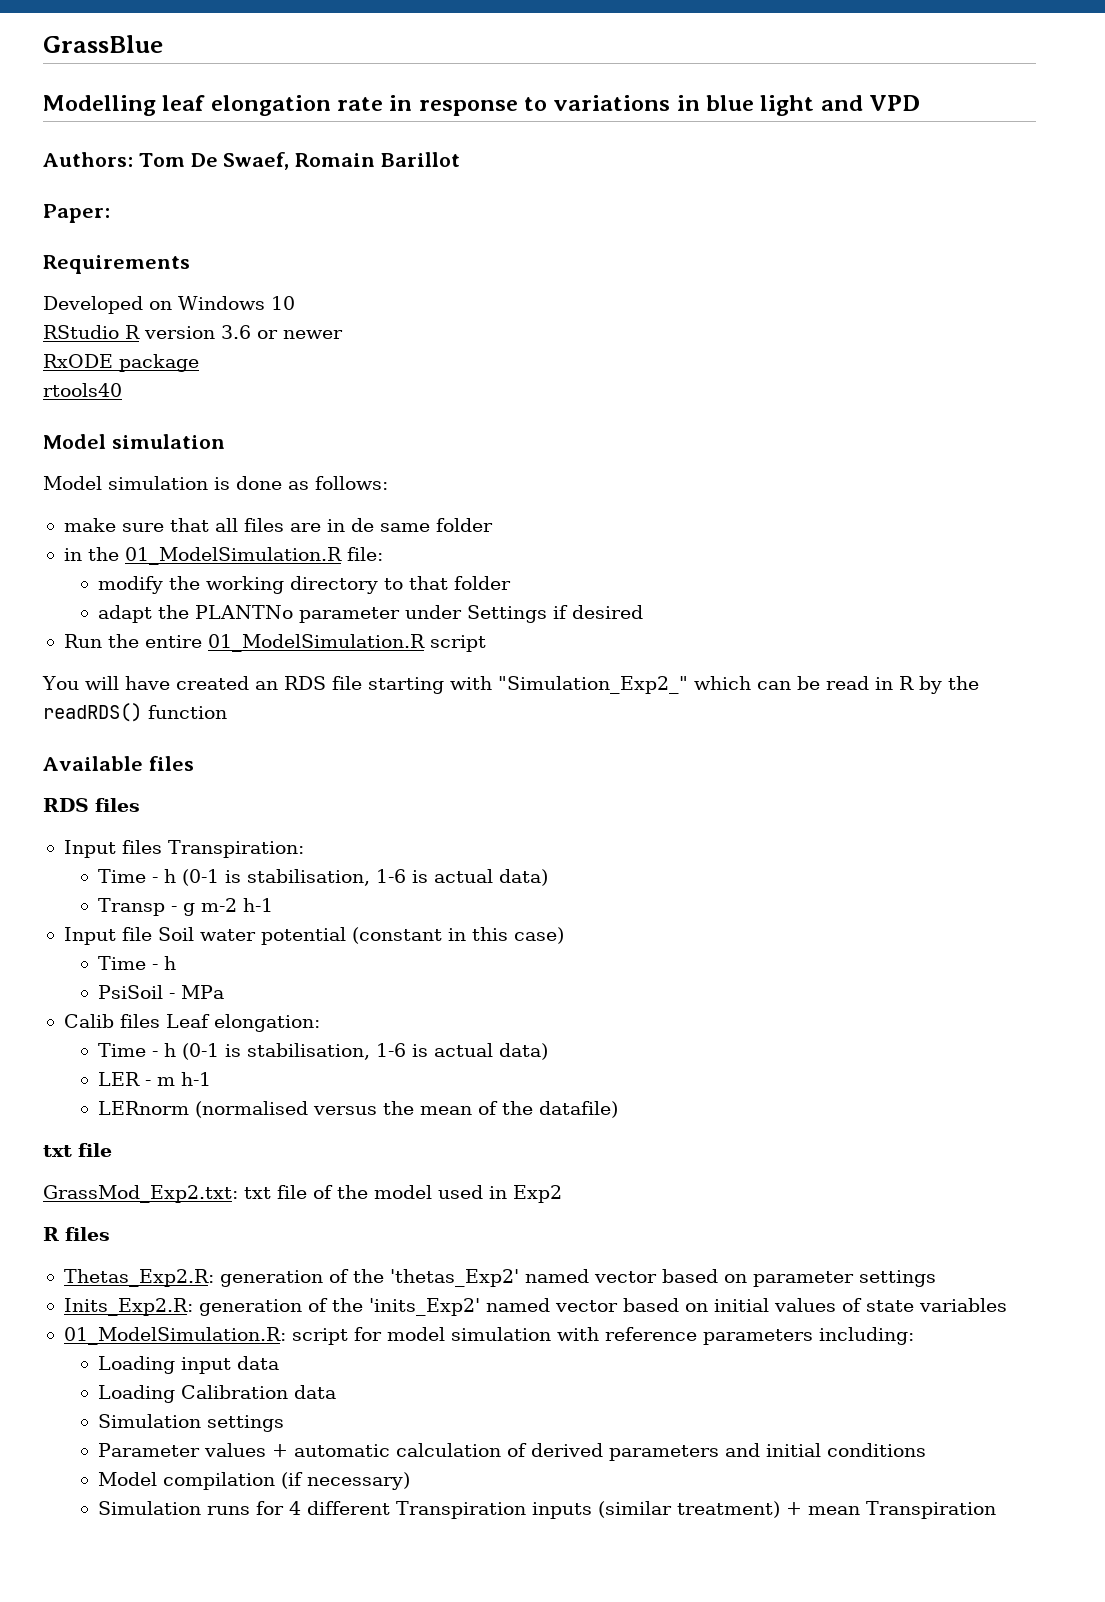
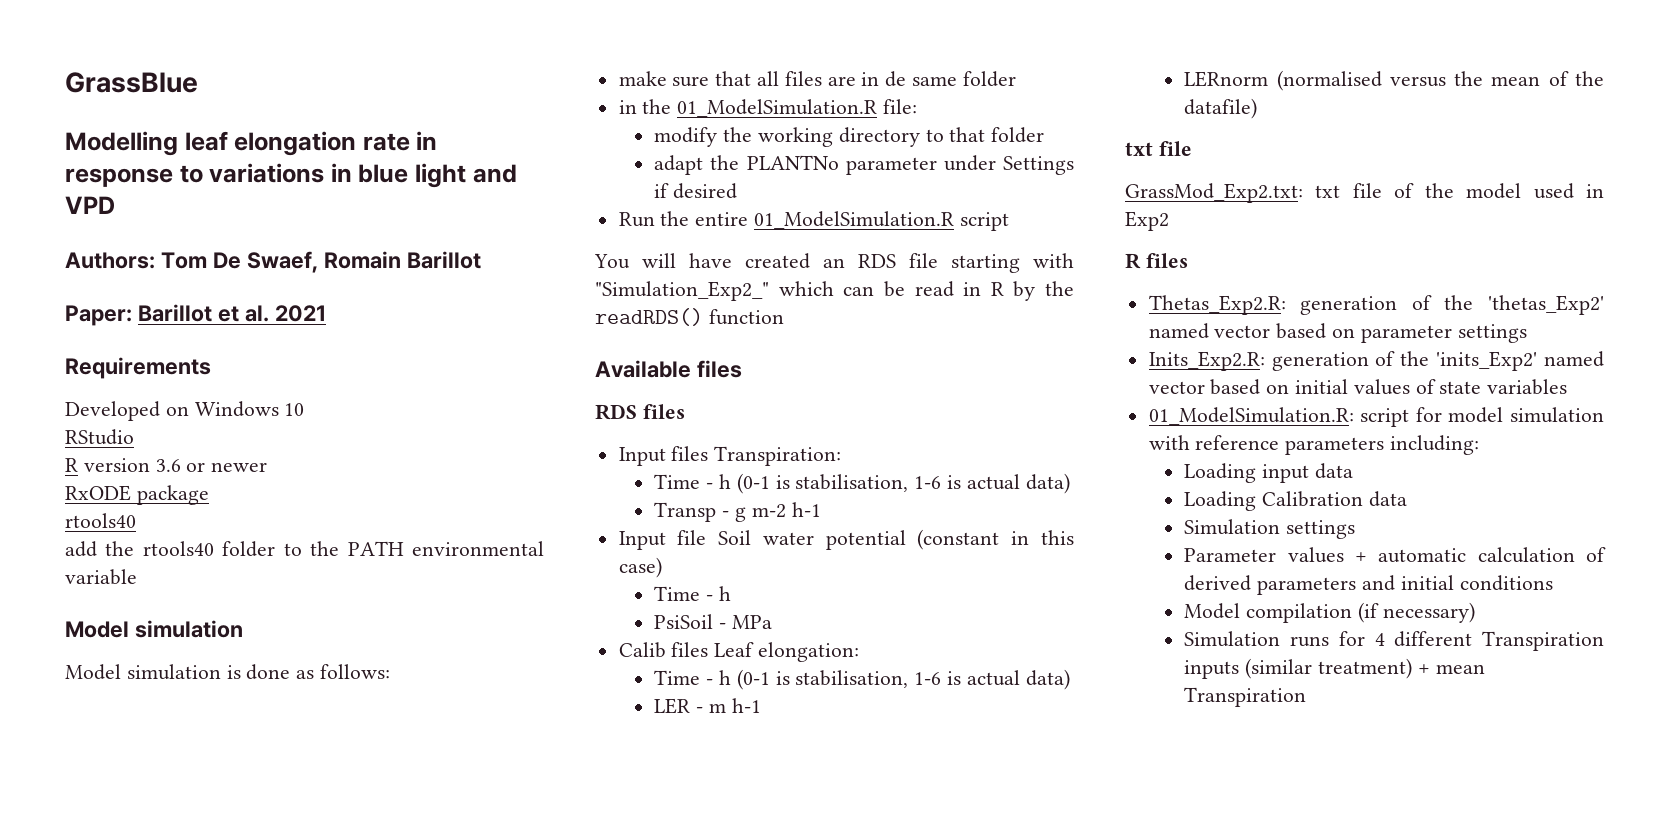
(110, 213) none -> [137,304,326,322] Barillot et al. 2021
(119, 332) none -> (134, 437) //
(122, 390) none -> [65,541,544,557] [65,569,137,585] // add the rtools40 folder to the PATH environmental variable

